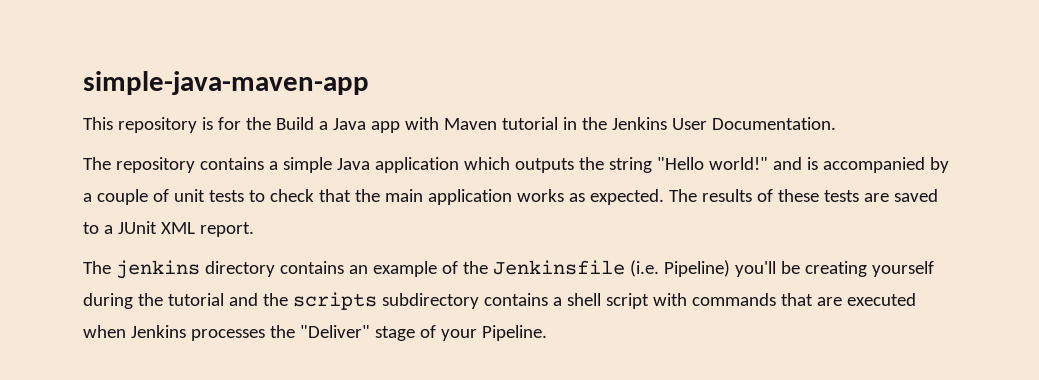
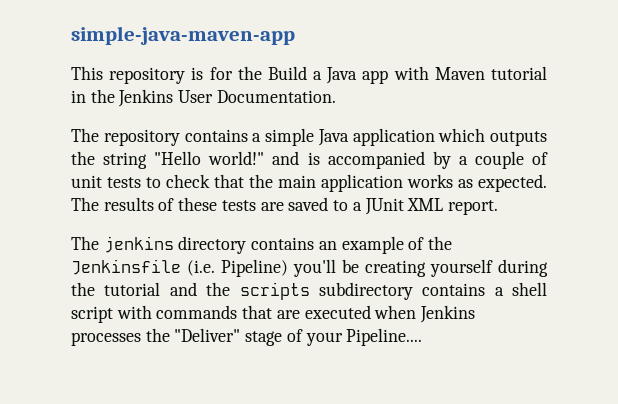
[481,325,547,341] Pipeline. -> [346,328,423,346] Pipeline....

